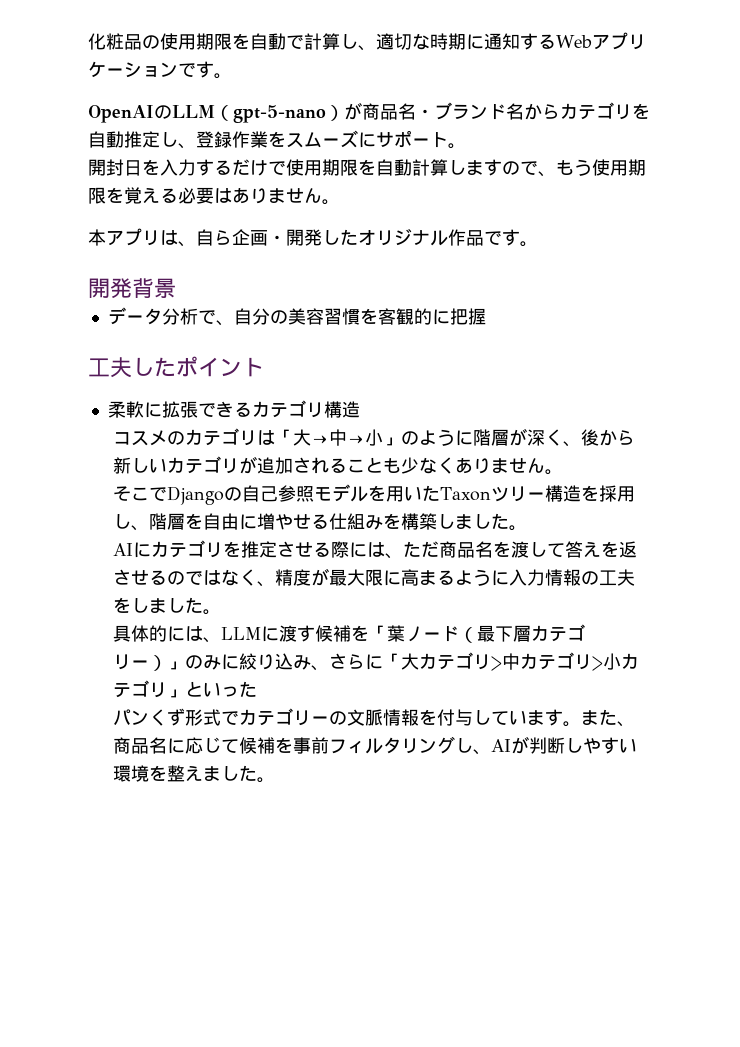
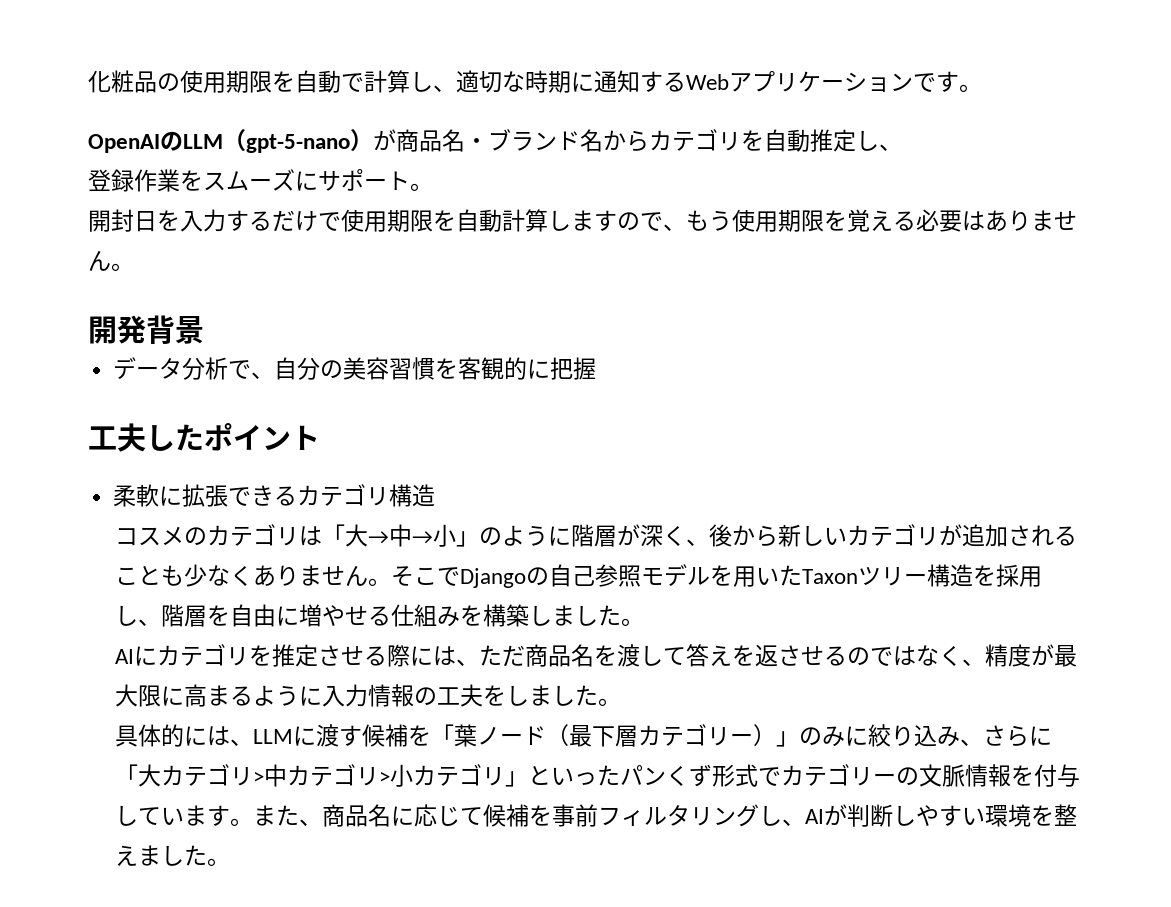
(196, 146) none -> (902, 147) //
[88,228,538,247] // 本アプリは、自ら企画・開発したオリジナル作品です。 -> (134, 267) none
(563, 472) // -> (391, 582) none
(257, 689) // -> (620, 775) none

